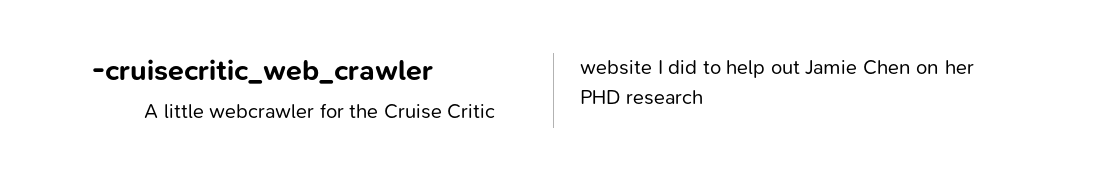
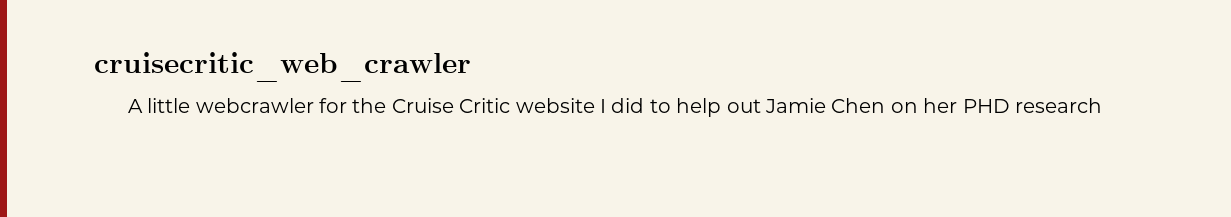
[92,59,433,84] -cruisecritic_web_crawler -> [94,52,471,82] cruisecritic_web_crawler

